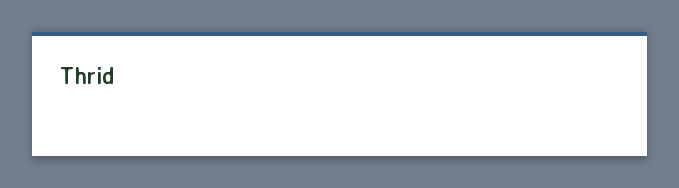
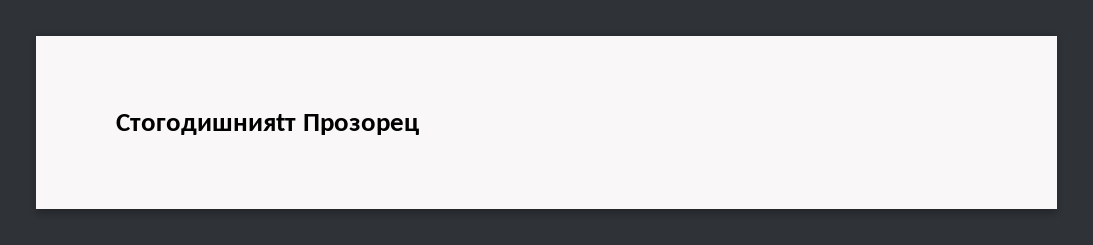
[60,67,115,84] Thrid -> [116,114,420,135] Стогодишнияtт Прозорец

